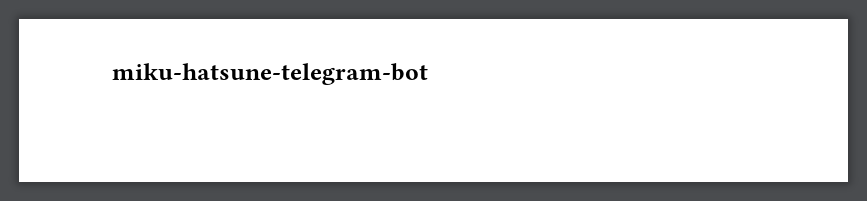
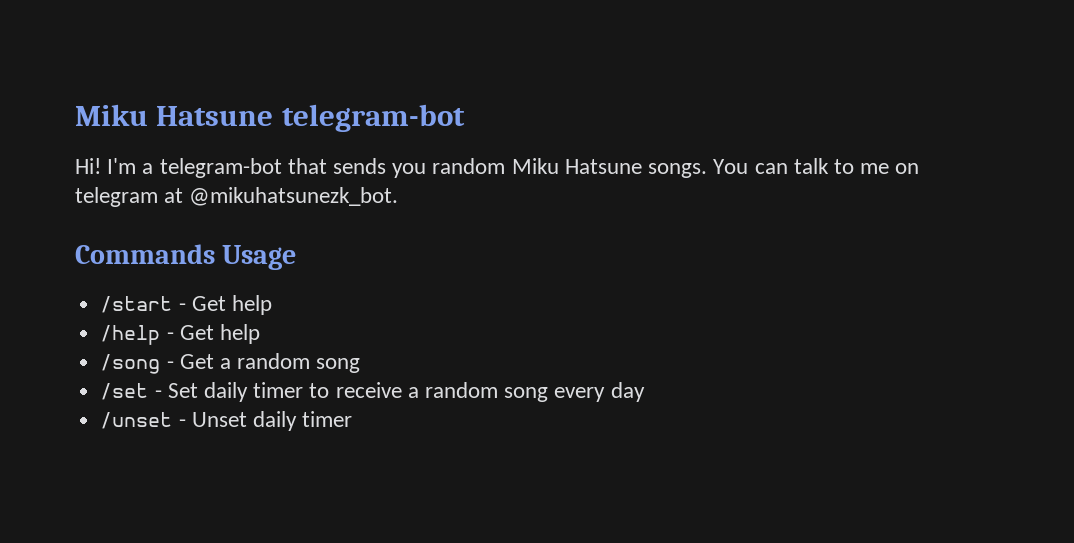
[112,63,428,85] miku-hatsune-telegram-bot -> [75,104,465,132] [75,158,920,178] [75,187,399,207] [75,244,297,270] [100,295,272,315] [100,324,260,345] [100,353,361,374] [100,382,645,402] [100,411,353,431] Miku Hatsune telegram-bot // Hi! I'm a telegram-bot that sends you random Miku Hatsune songs. You can talk to me on telegram at @mikuhatsunezk_bot. // Commands Usage // /start - Get help // /help - Get help // /song - Get a random song // /set - Set daily timer to receive a random song every day // /unset - Unset daily timer

